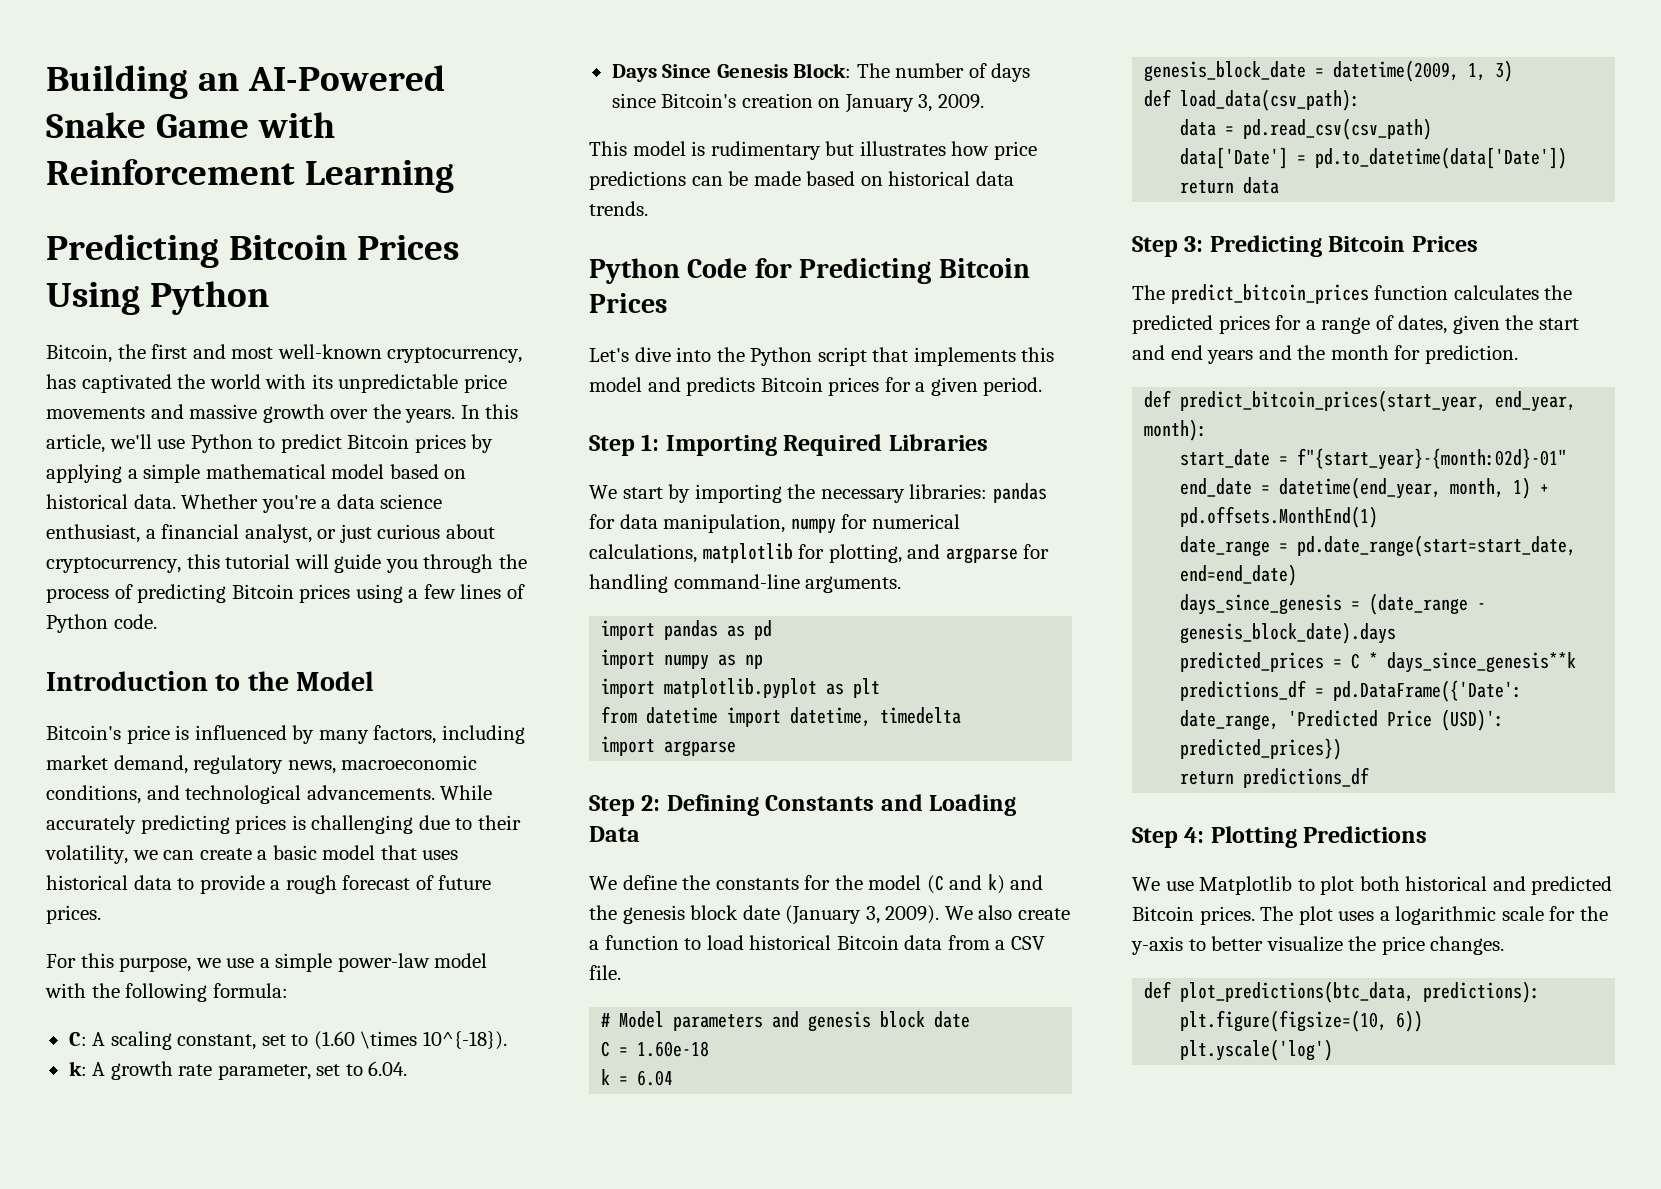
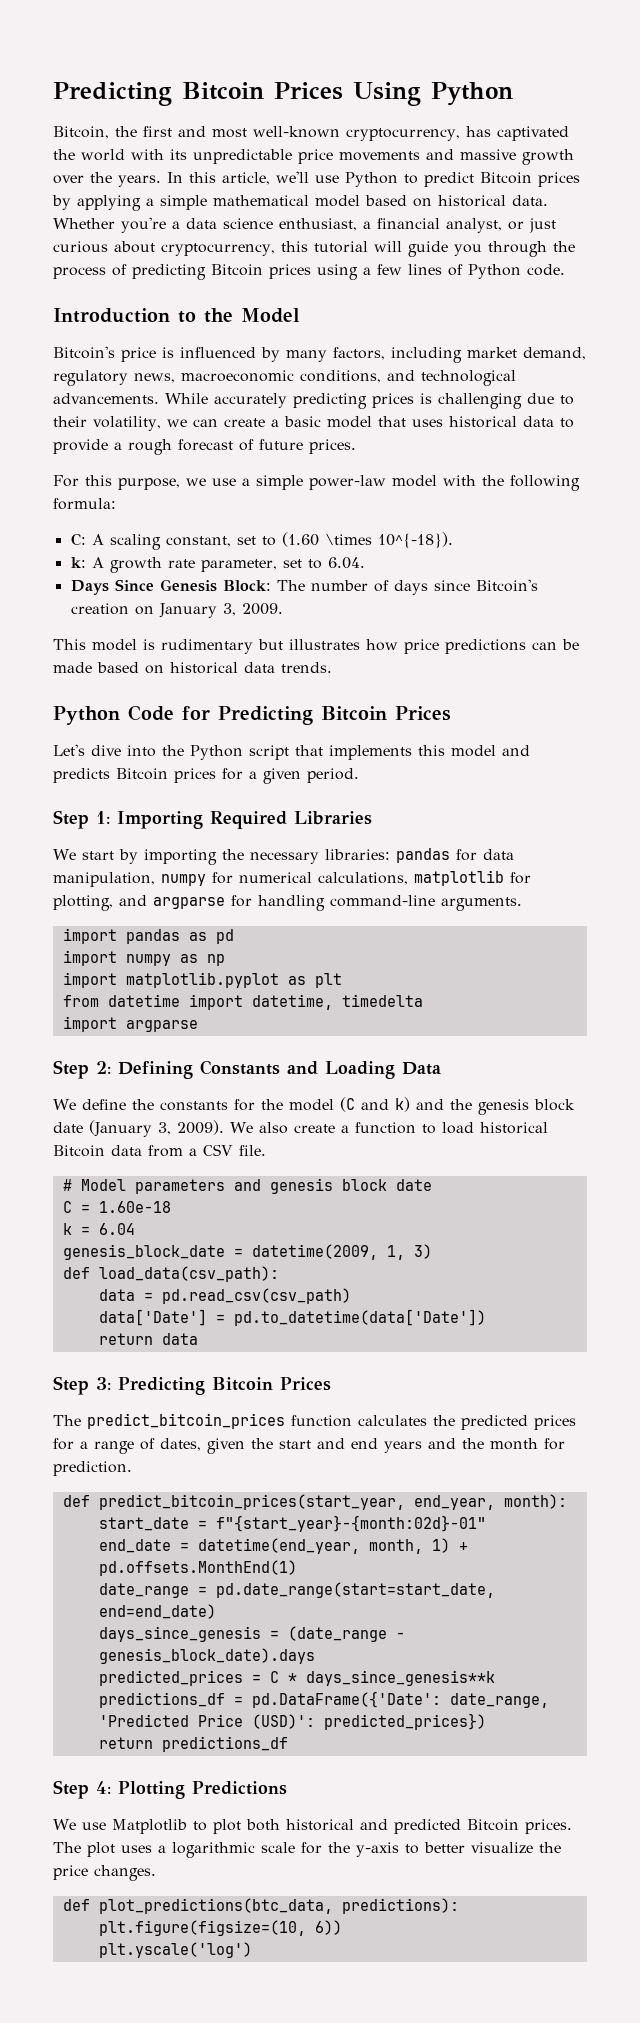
[46,65,445,99] [46,112,335,138] [46,159,454,193] Building an AI-Powered Snake Game with Reinforcement Learning // -> (53, 94) none

